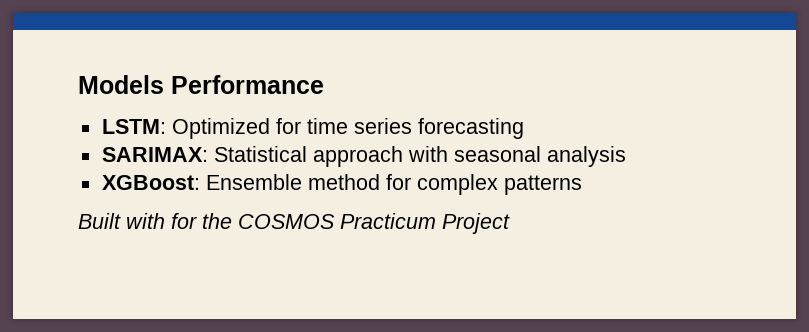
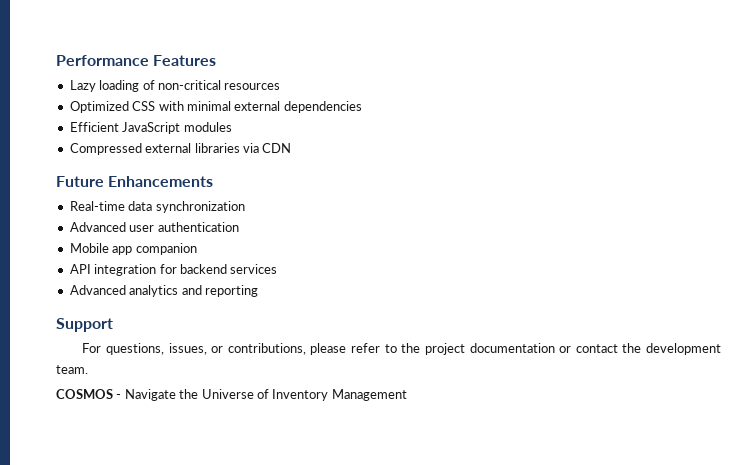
[78,75,164,94] Models -> (56, 60) none
[101,118,524,139] [101,146,626,167] [101,174,582,195] [78,213,510,234] // LSTM: Optimized for time series forecasting // SARIMAX: Statistical approach with seasonal analysis // XGBoost: Ensemble method for complex patterns // Built with for the COSMOS Practicum Project -> [153,55,217,66] [69,80,281,92] [69,101,362,113] [69,122,232,134] [69,143,292,155] [56,176,214,187] [69,201,245,213] [69,222,239,232] [69,243,197,255] [69,264,278,276] [69,285,258,297] [56,318,113,332] [82,343,722,355] [56,365,88,374] [56,389,407,401] Features // Lazy loading of non-critical resources // Optimized CSS with minimal external dependencies // Efficient JavaScript modules // Compressed external libraries via CDN // Future Enhancements // Real-time data synchronization // Advanced user authentication // Mobile app companion // API integration for backend services // Advanced analytics and reporting // Support // For questions, issues, or contributions, please refer to the project documentation or contact the development team. // COSMOS - Navigate the Universe of Inventory Management

